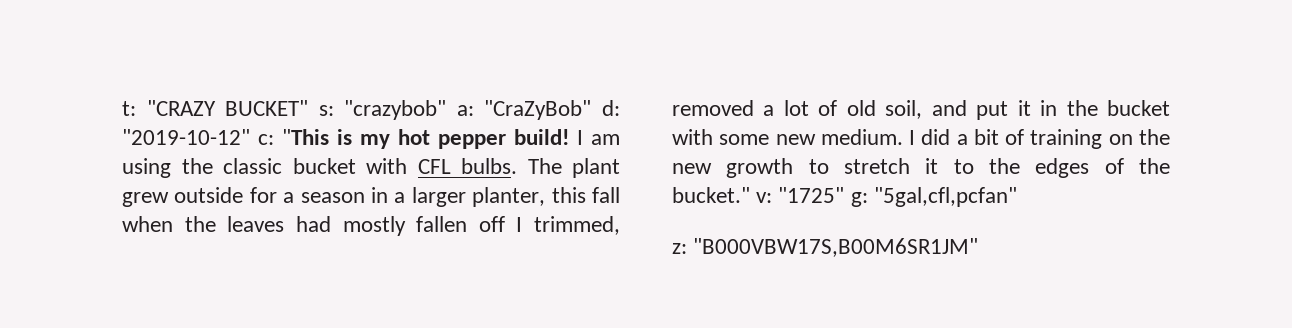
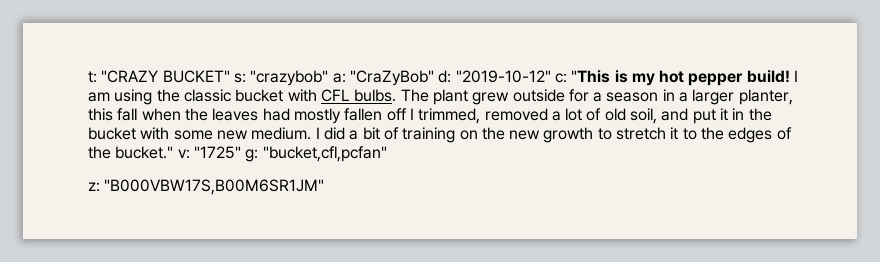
[873,187,1017,207] "5gal,cfl,pcfan" -> [262,146,387,162] "bucket,cfl,pcfan"

